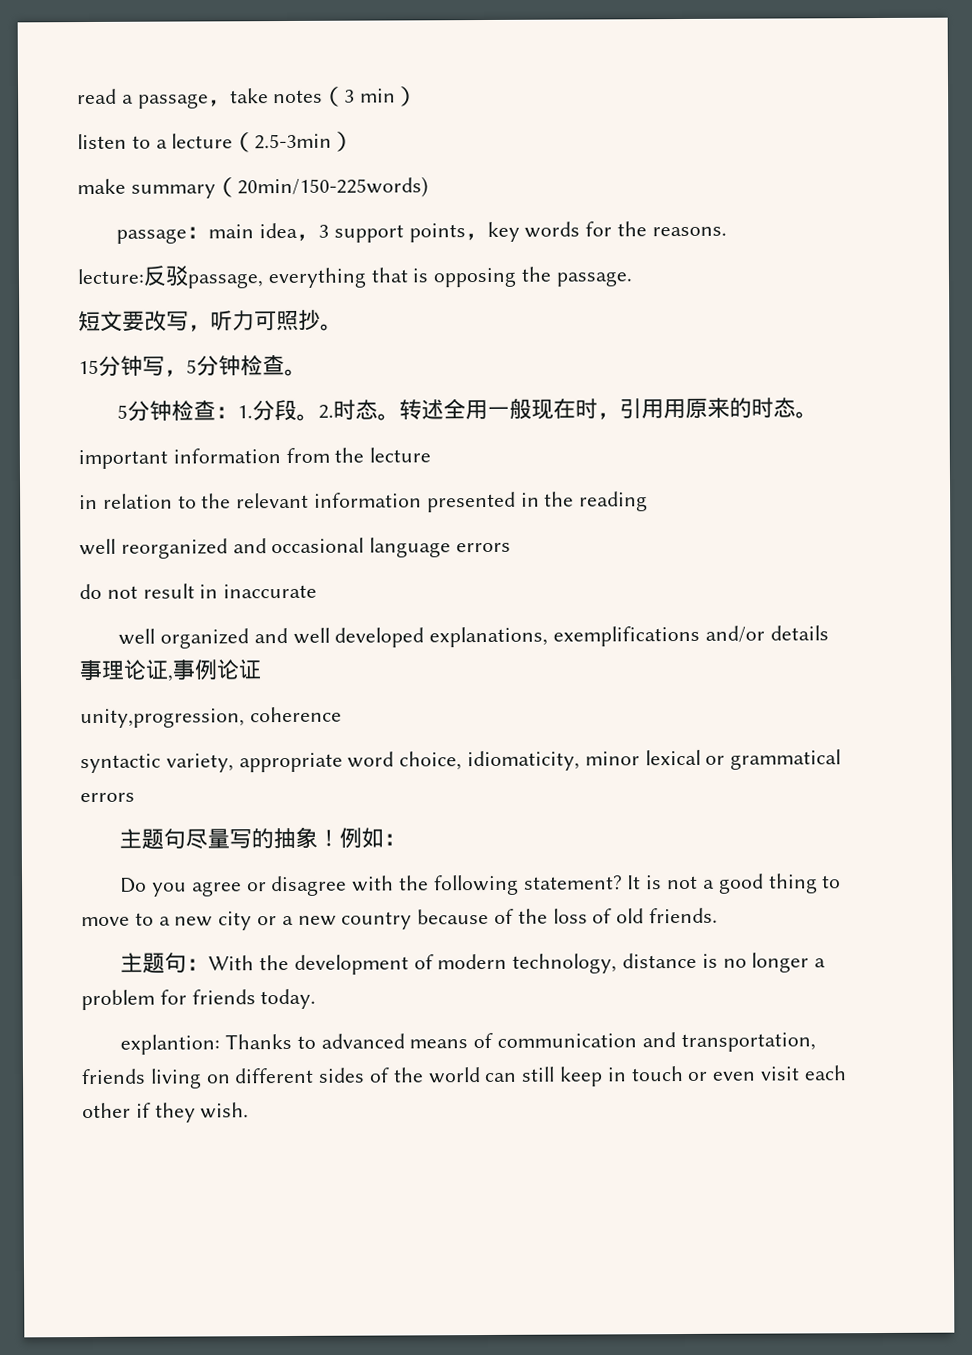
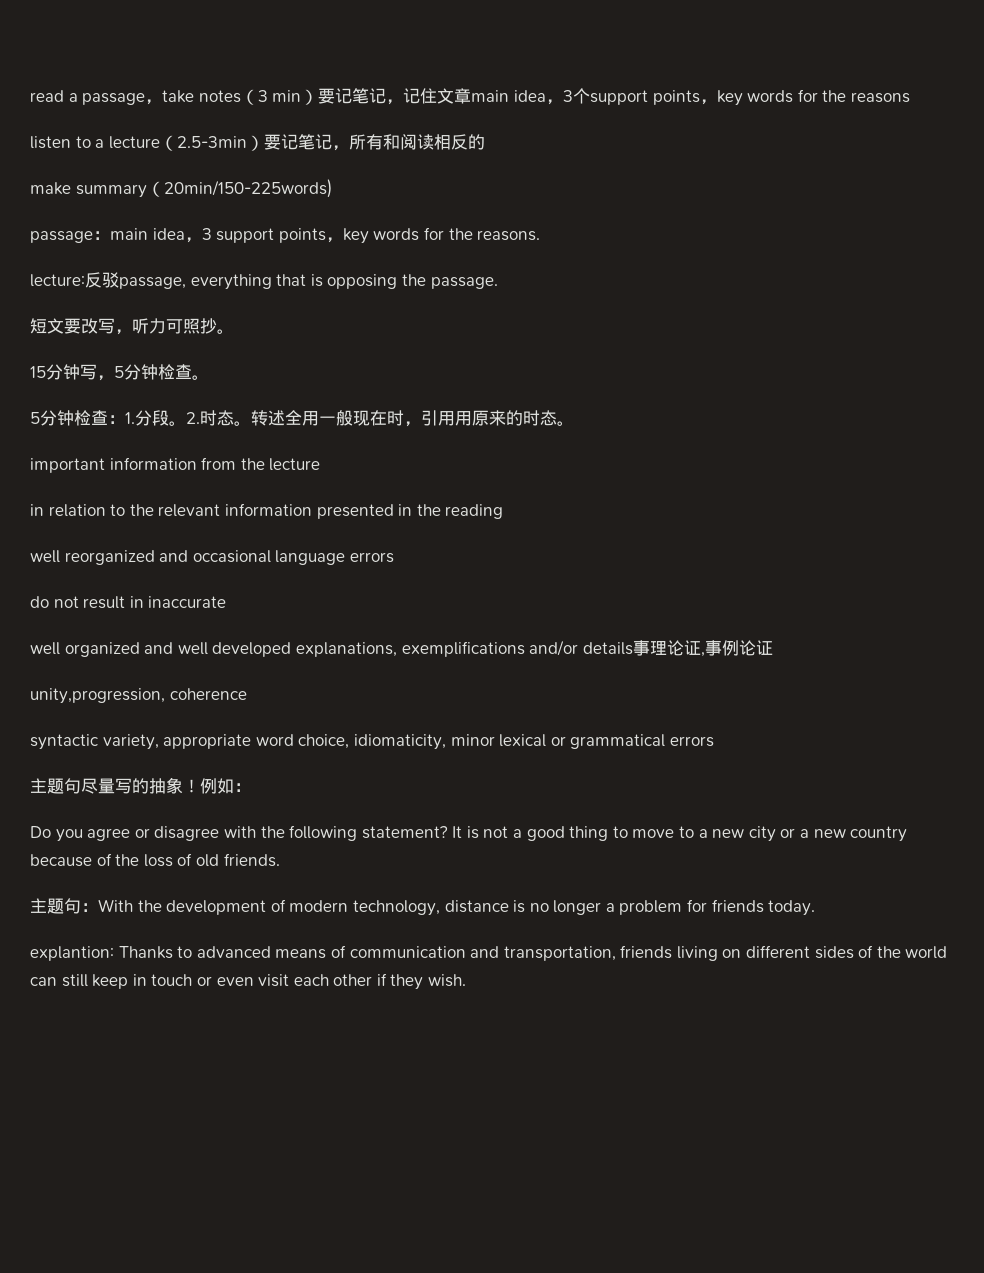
(419, 96) none -> [318,88,910,106] 要记笔记，记住文章main idea，3个support points，key words for the reasons
(355, 141) none -> [263,134,485,151] 要记笔记，所有和阅读相反的

